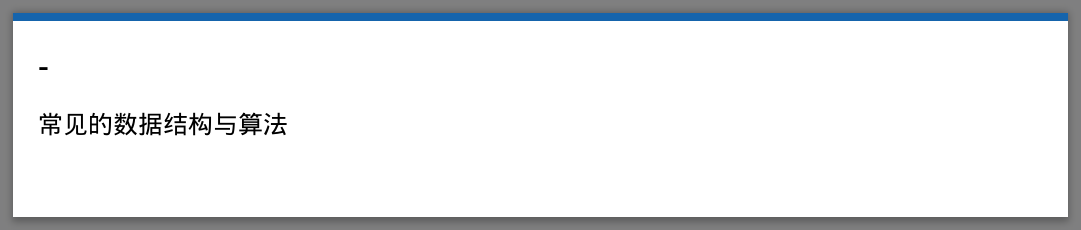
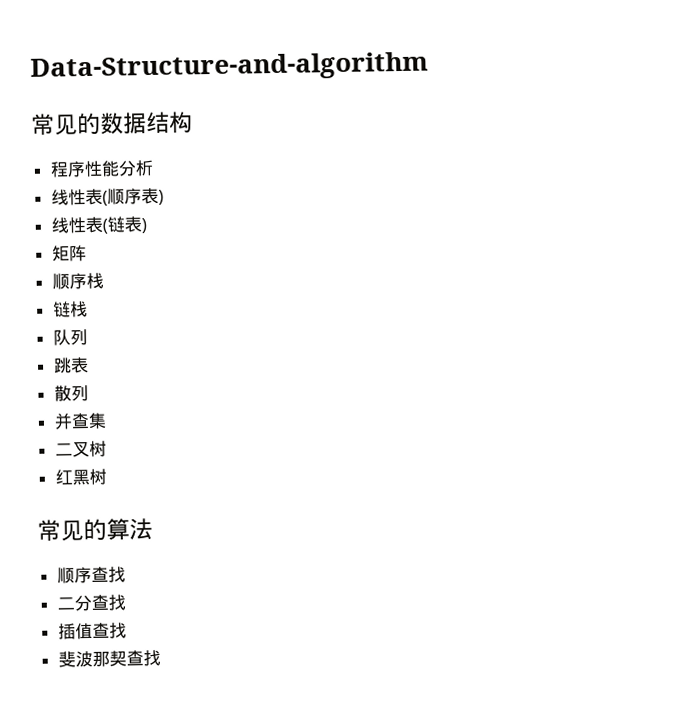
[38,67,49,75] - -> [30,51,429,83] Data-Structure-and-algorithm
[213,112,288,136] 与算法 -> [49,159,154,178] [50,187,164,206] [50,216,147,234] [51,245,87,262] [51,272,104,290] [52,301,88,318] [52,329,88,346] [52,357,89,374] [53,384,89,402] [53,412,107,430] [54,440,107,458] [54,468,107,486] [37,517,153,542] [56,566,126,584] [56,594,126,612] [57,622,127,640] [57,649,161,668] // 程序性能分析 // 线性表(顺序表) // 线性表(链表) // 矩阵 // 顺序栈 // 链栈 // 队列 // 跳表 // 散列 // 并查集 // 二叉树 // 红黑树 // 常见的算法 // 顺序查找 // 二分查找 // 插值查找 // 斐波那契查找

